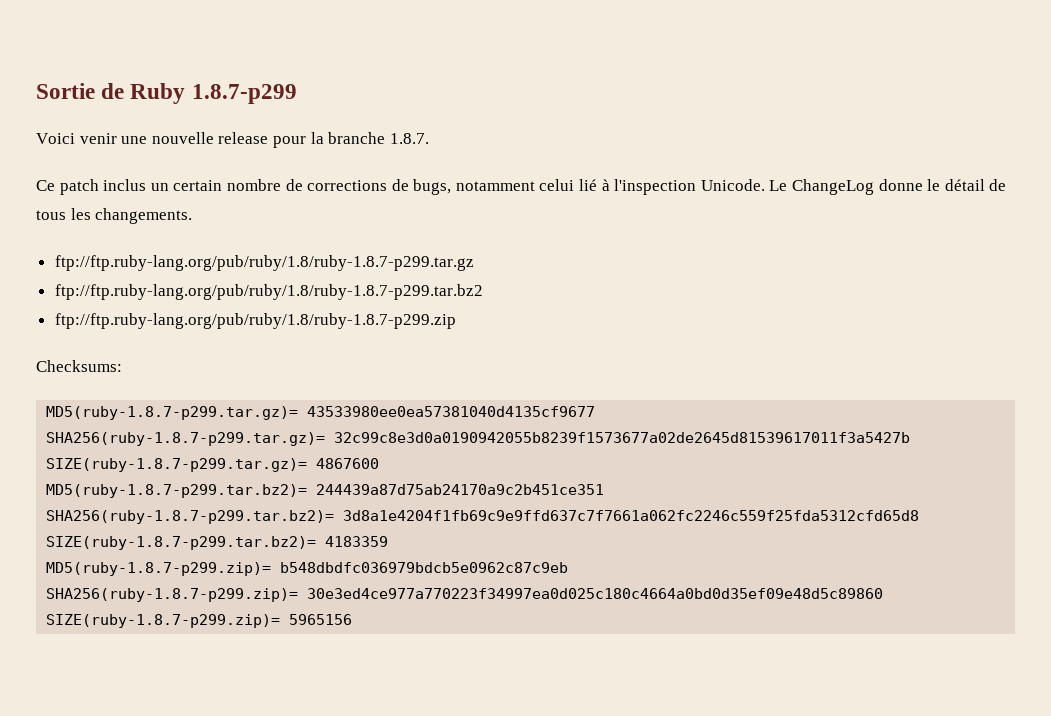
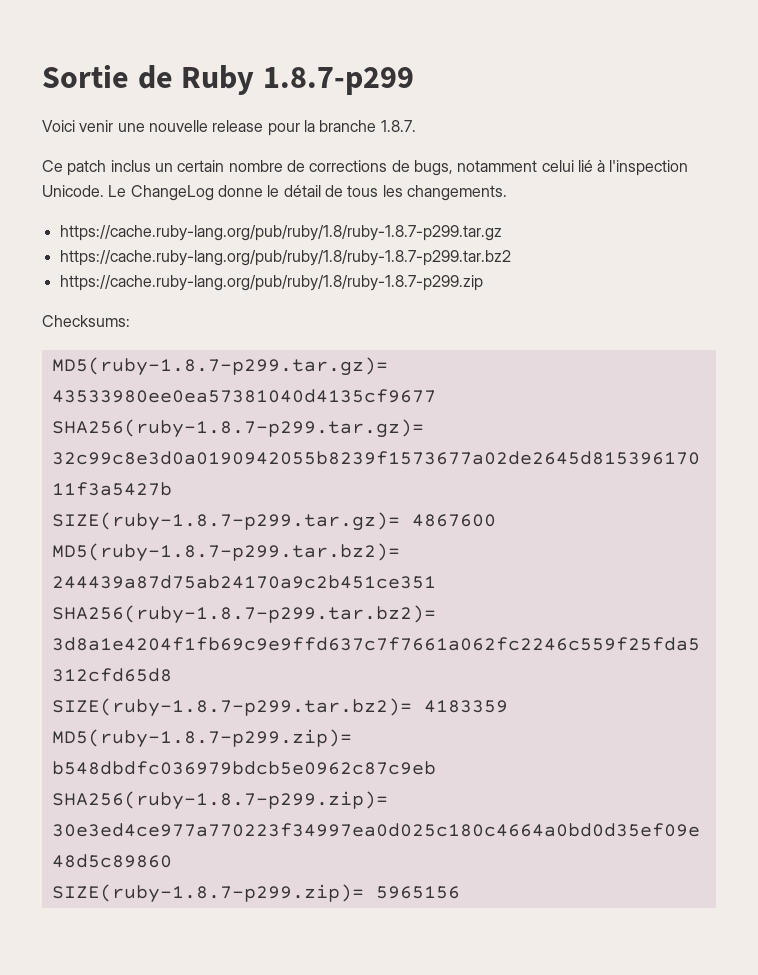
[54,255,474,271] [54,284,483,300] [54,313,456,329] ftp://ftp.ruby-lang.org/pub/ruby/1.8/ruby-1.8.7-p299.tar.gz // ftp://ftp.ruby-lang.org/pub/ruby/1.8/ruby-1.8.7-p299.tar.bz2 // ftp://ftp.ruby-lang.org/pub/ruby/1.8/ruby-1.8.7-p299.zip -> [59,225,502,241] [59,250,511,266] [59,275,483,291] https://cache.ruby-lang.org/pub/ruby/1.8/ruby-1.8.7-p299.tar.gz // https://cache.ruby-lang.org/pub/ruby/1.8/ruby-1.8.7-p299.tar.bz2 // https://cache.ruby-lang.org/pub/ruby/1.8/ruby-1.8.7-p299.zip

